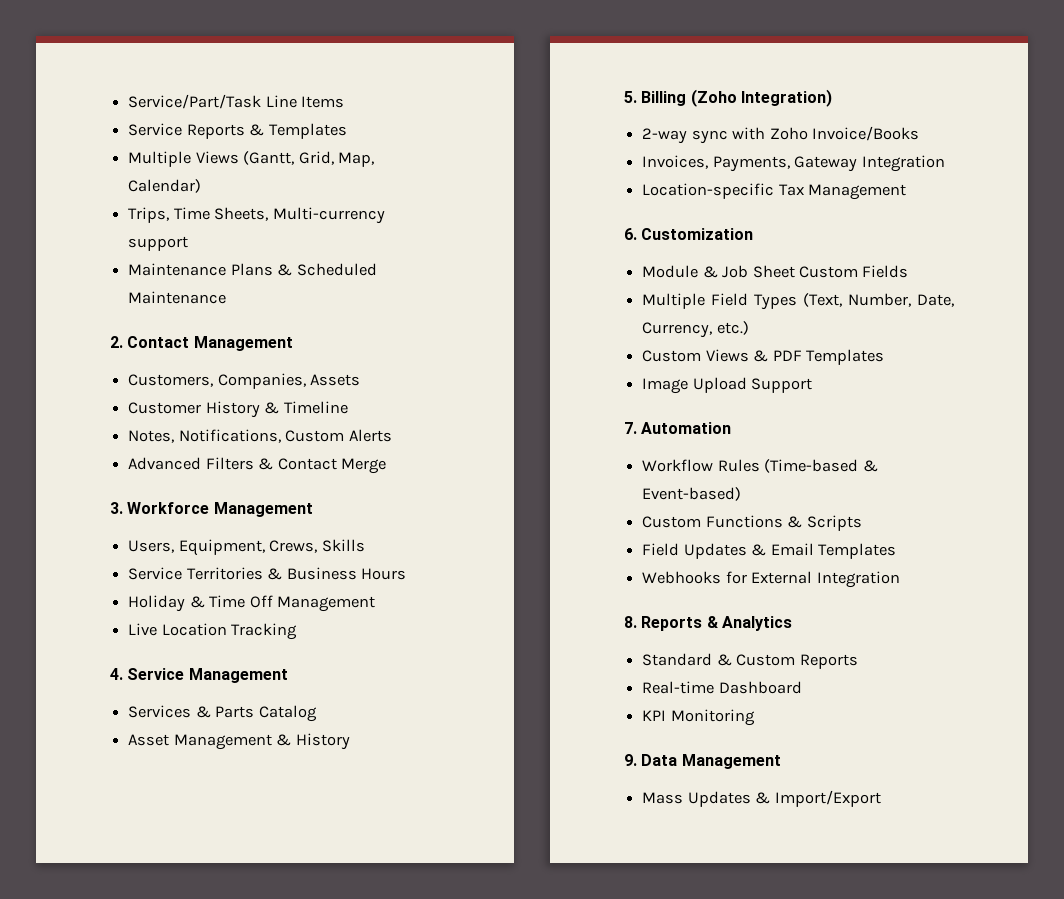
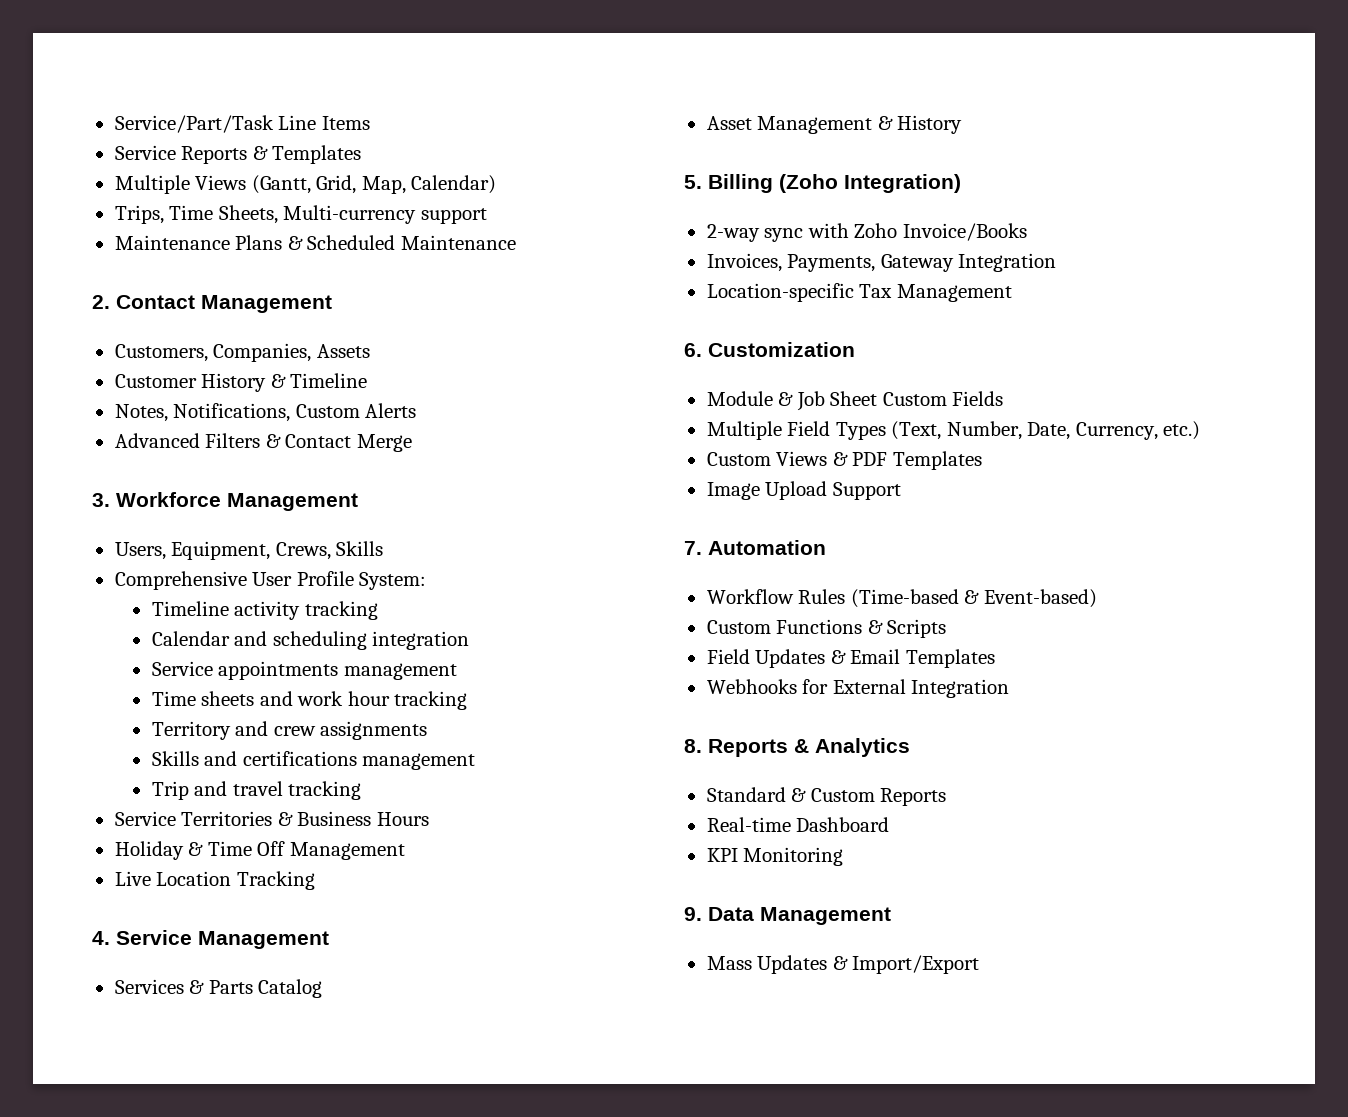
(365, 545) none -> [114,571,427,590] [151,601,378,620] [151,631,470,650] [151,661,457,680] [151,691,468,710] [151,721,428,740] [151,751,476,770] [151,781,362,800] // Comprehensive User Profile System: // Timeline activity tracking // Calendar and scheduling integration // Service appointments management // Time sheets and work hour tracking // Territory and crew assignments // Skills and certifications management // Trip and travel tracking

